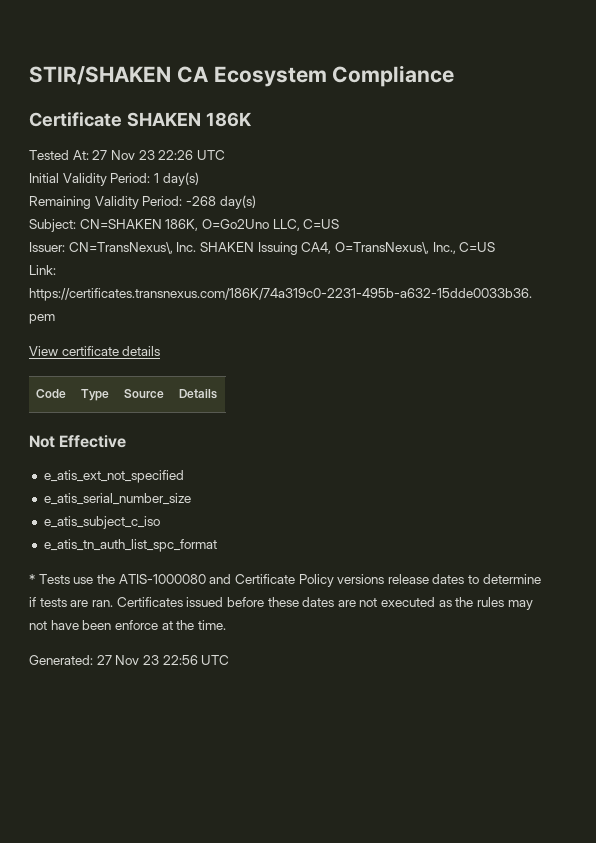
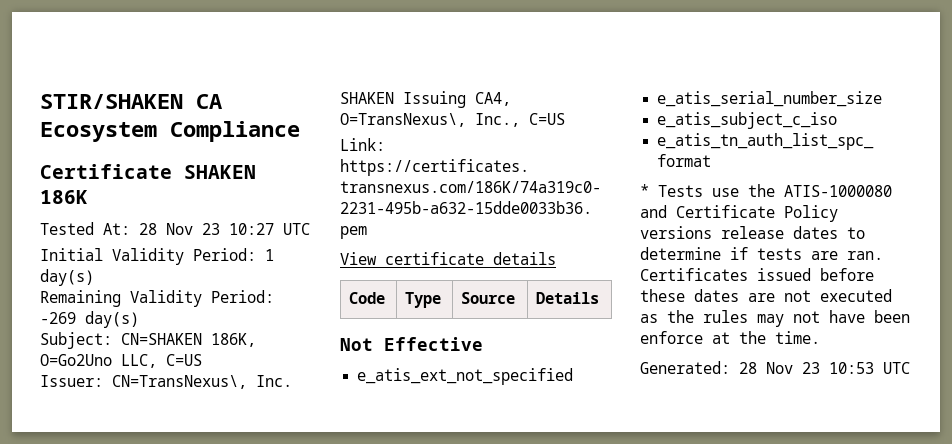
[92,150,194,160] 27 Nov 23 22:26 -> [139,223,274,235] 28 Nov 23 10:27
[185,196,216,206] -268 -> [40,312,76,324] -269
[96,655,198,665] 27 Nov 23 22:56 -> [739,362,874,374] 28 Nov 23 10:53

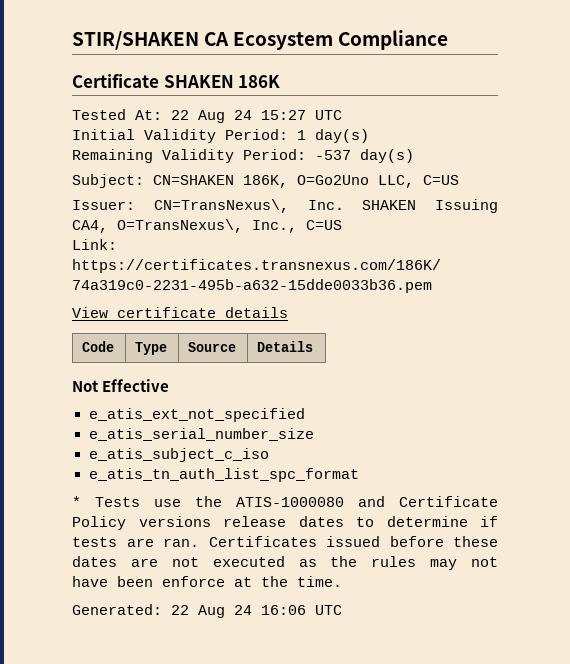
[139,223,274,235] 28 Nov 23 10:27 -> [171,110,306,123] 22 Aug 24 15:27
[40,312,76,324] -269 -> [315,150,351,160] -537
[739,362,874,374] 28 Nov 23 10:53 -> [171,605,306,618] 22 Aug 24 16:06

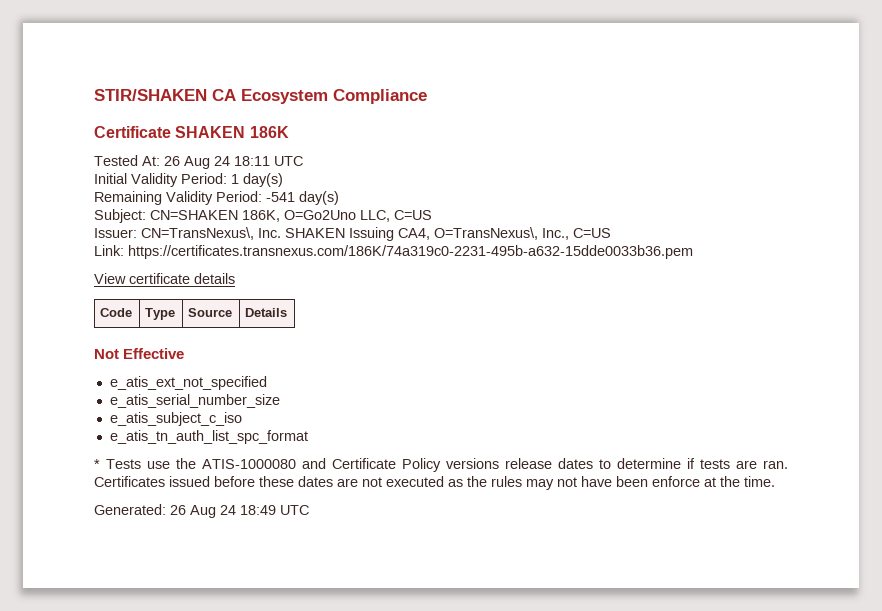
[171,110,306,123] 22 Aug 24 15:27 -> [164,156,270,169] 26 Aug 24 18:11
[315,150,351,160] -537 -> [266,192,295,202] -541
[171,605,306,618] 22 Aug 24 16:06 -> [170,505,276,518] 26 Aug 24 18:49

